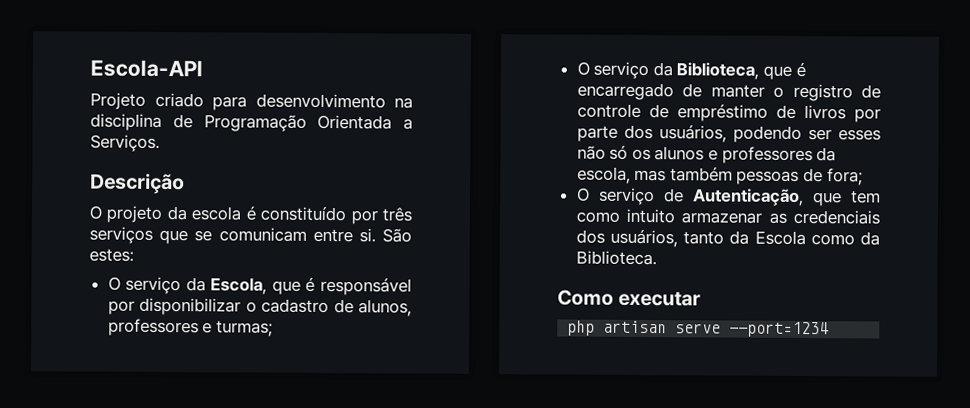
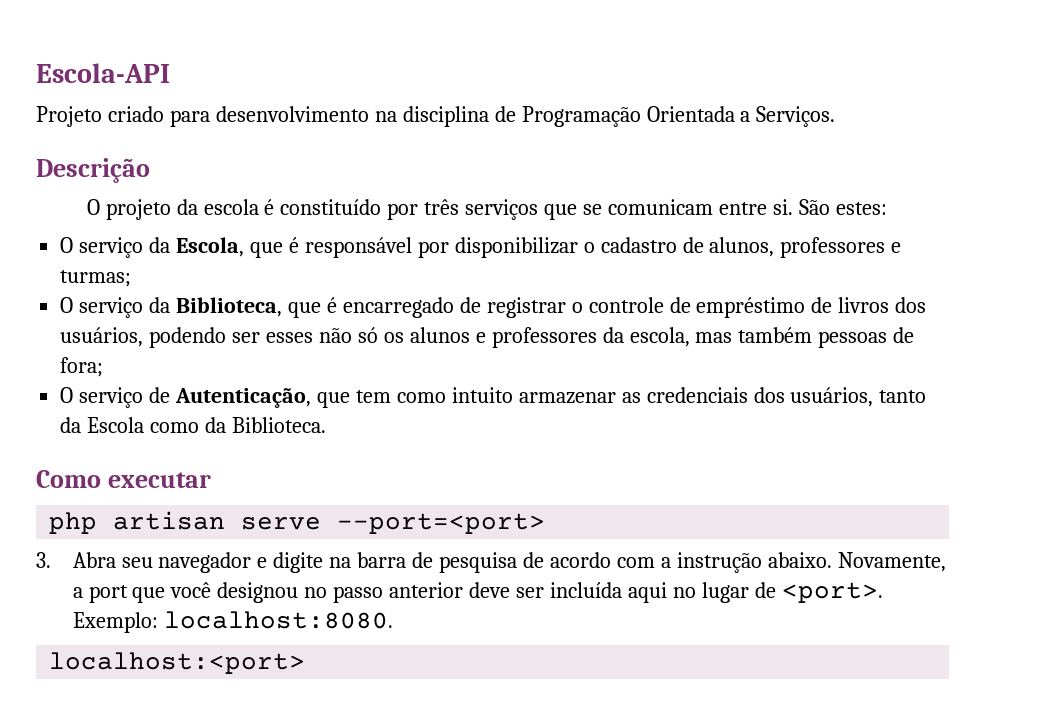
[710,83,881,102] manter o registro de -> [486,297,583,318] registrar o
[854,108,881,123] [576,125,618,142] por parte -> (890, 305) none
[729,321,830,338] --port=1234 -> [337,513,546,534] [36,552,946,573] [72,582,883,603] [72,611,393,633] [49,652,306,674] --port=<port> // 3. Abra seu navegador e digite na barra de pesquisa de acordo com a instrução abaixo. Novamente, a port que você designou no passo anterior deve ser incluída aqui no lugar de <port>. Exemplo: localhost:8080. // localhost:<port>

